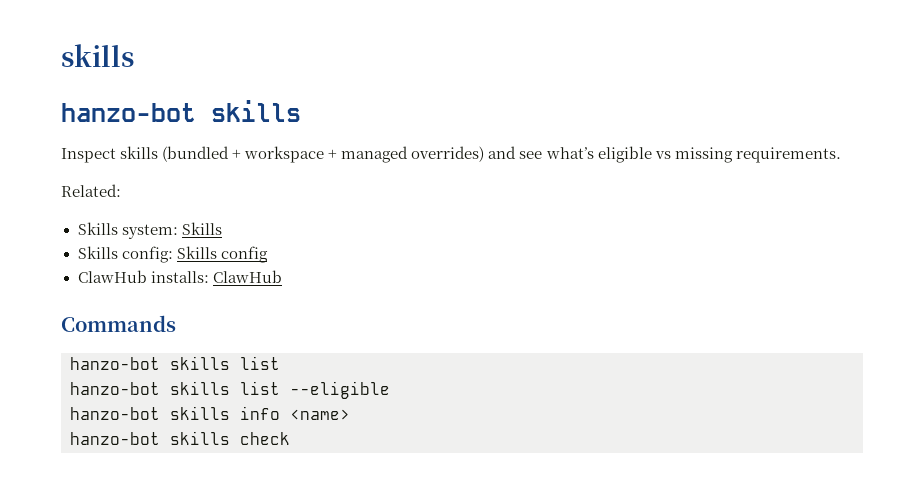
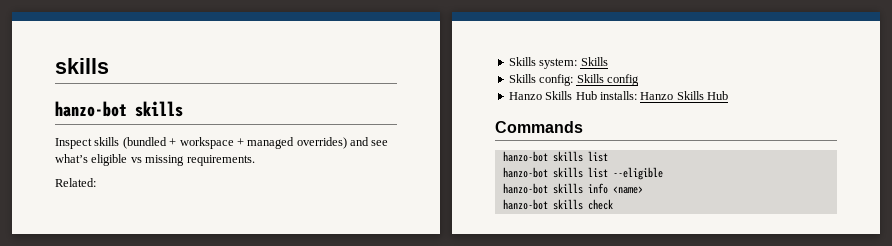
[77,270,282,283] ClawHub installs: ClawHub -> [508,91,728,100] Hanzo Skills Hub installs: Hanzo Skills Hub

